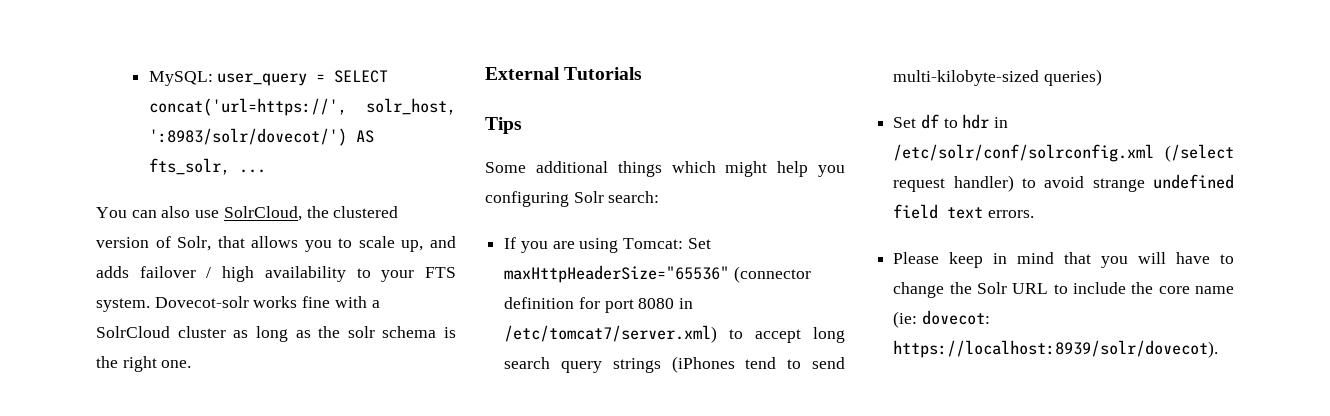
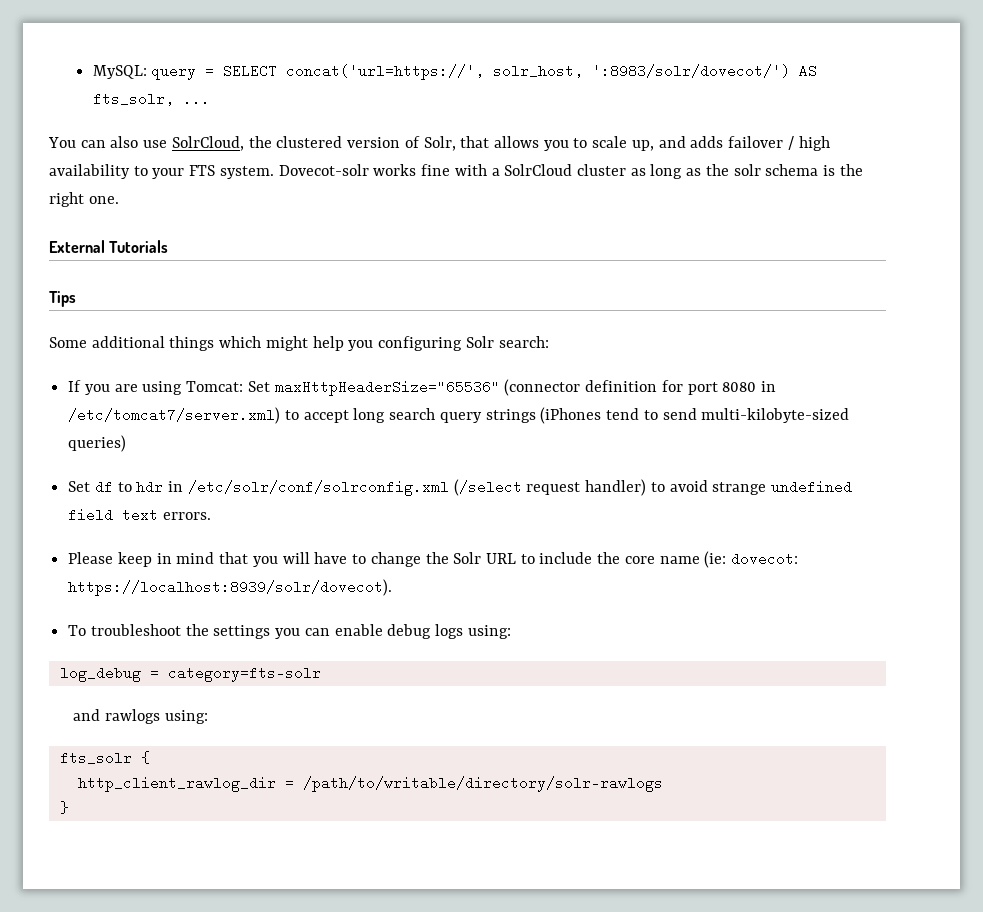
[217,73,308,86] user_query -> [151,64,197,80] query
(1219, 349) none -> [68,624,511,639] [59,666,321,682] [73,709,208,724] [59,751,150,765] [77,776,663,792] [59,801,69,814] // To troubleshoot the settings you can enable debug logs using: // log_debug = category=fts-solr // and rawlogs using: // fts_solr { // http_client_rawlog_dir = /path/to/writable/directory/solr-rawlogs // }

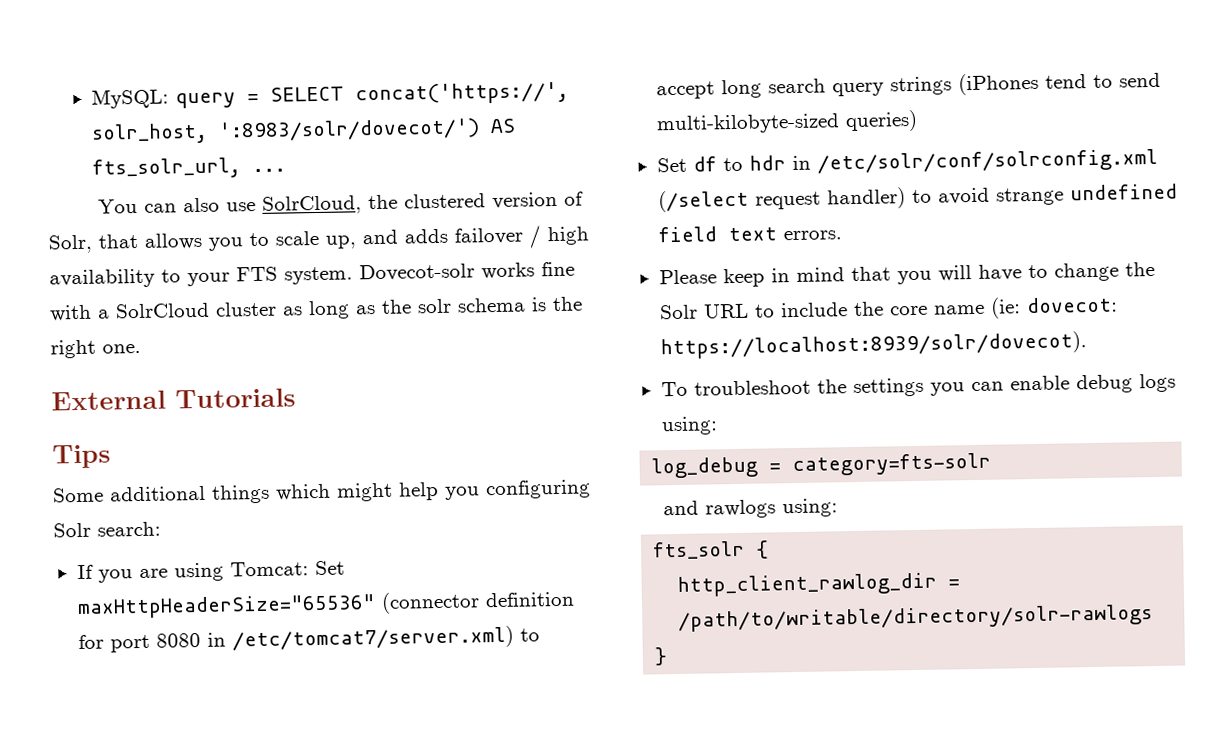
[286,64,485,80] concat('url=https://', -> [355,81,570,106] concat('https://',
[92,92,174,106] fts_solr, -> [92,157,242,180] fts_solr_url,

